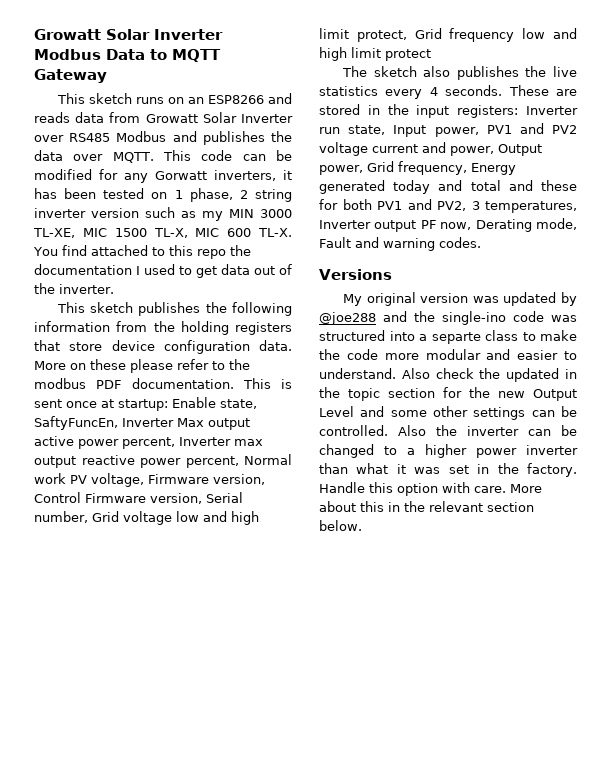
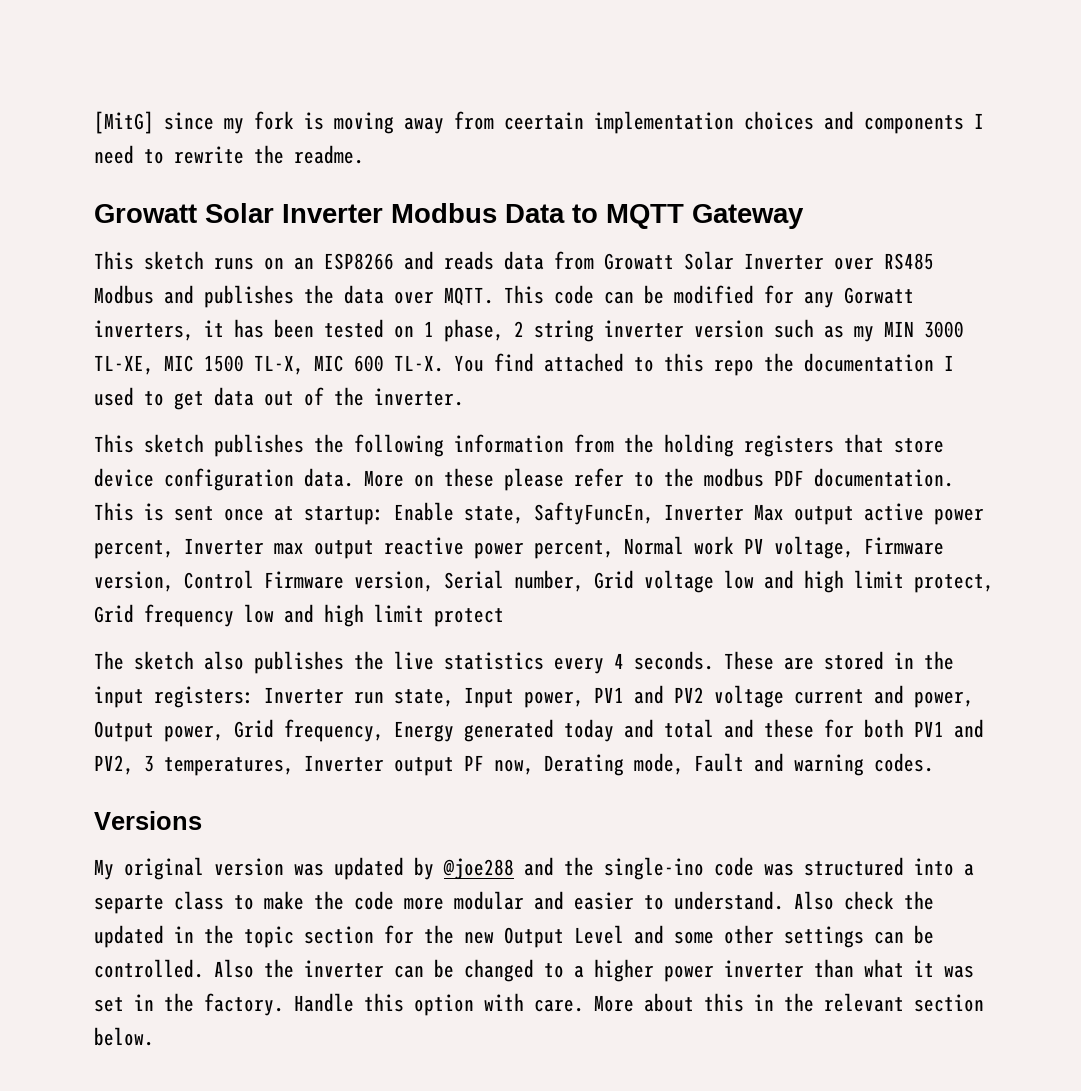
(34, 34) none -> [94,111,984,134] [94,145,364,164] [MitG] since my fork is moving away from ceertain implementation choices and components I need to rewrite the readme. //

